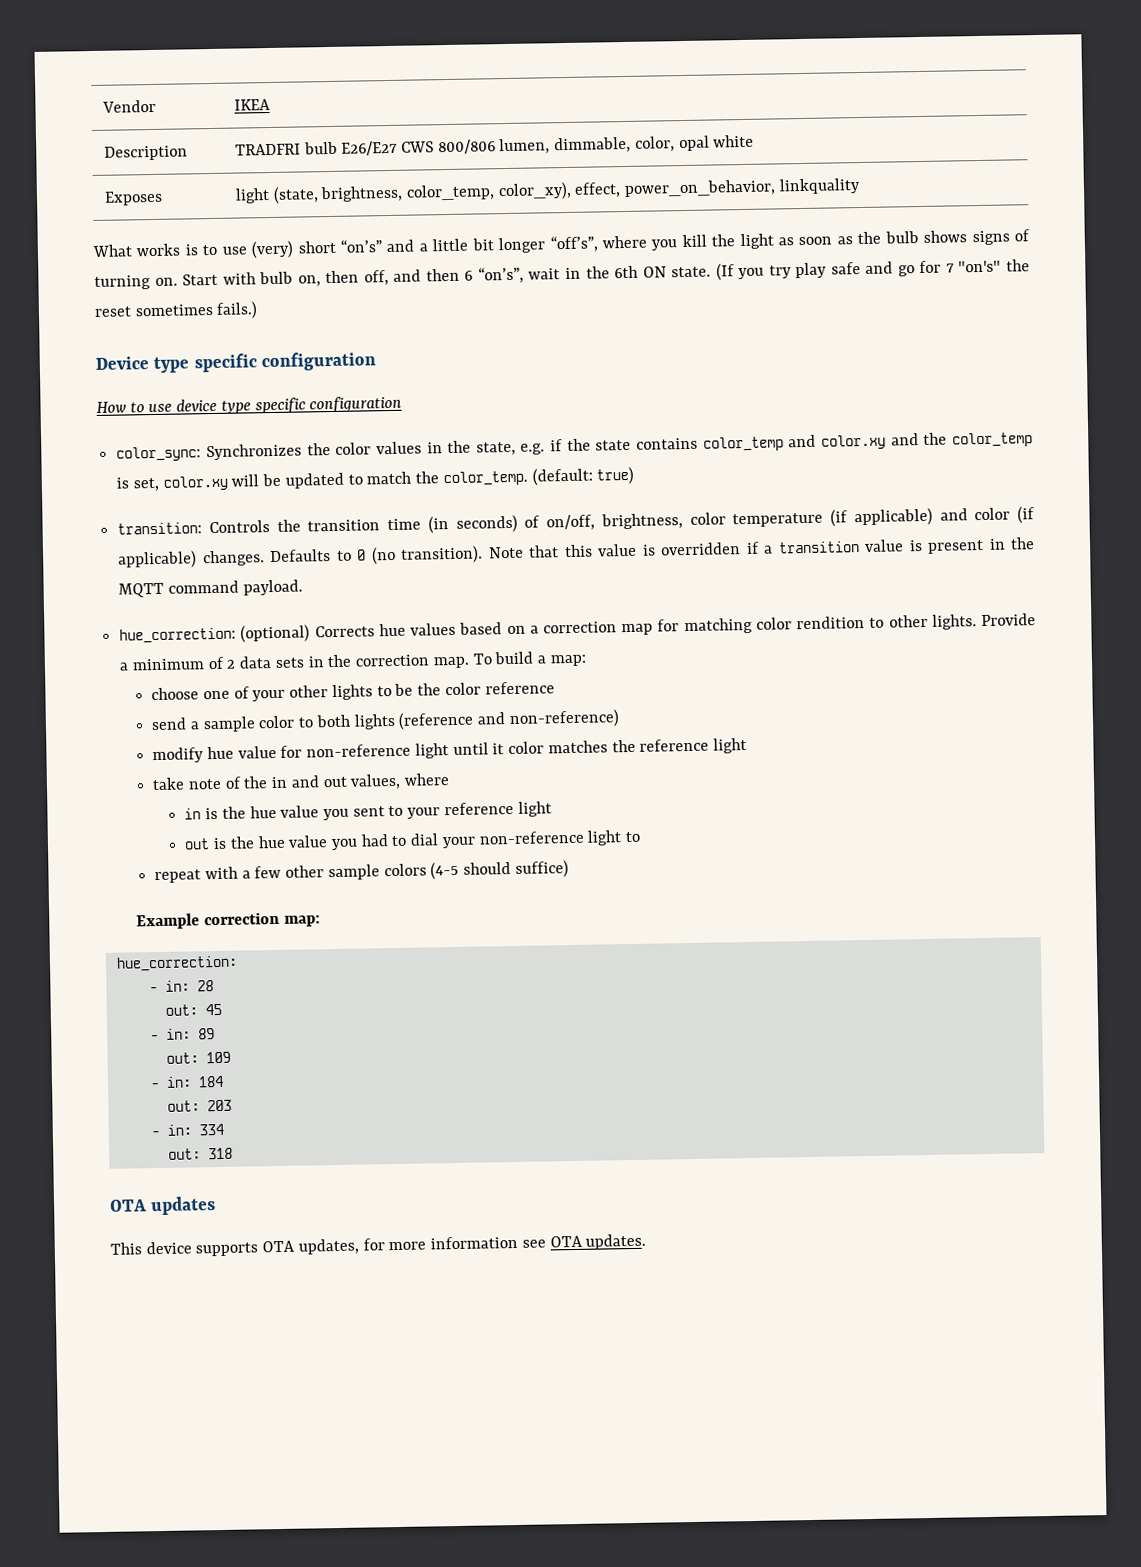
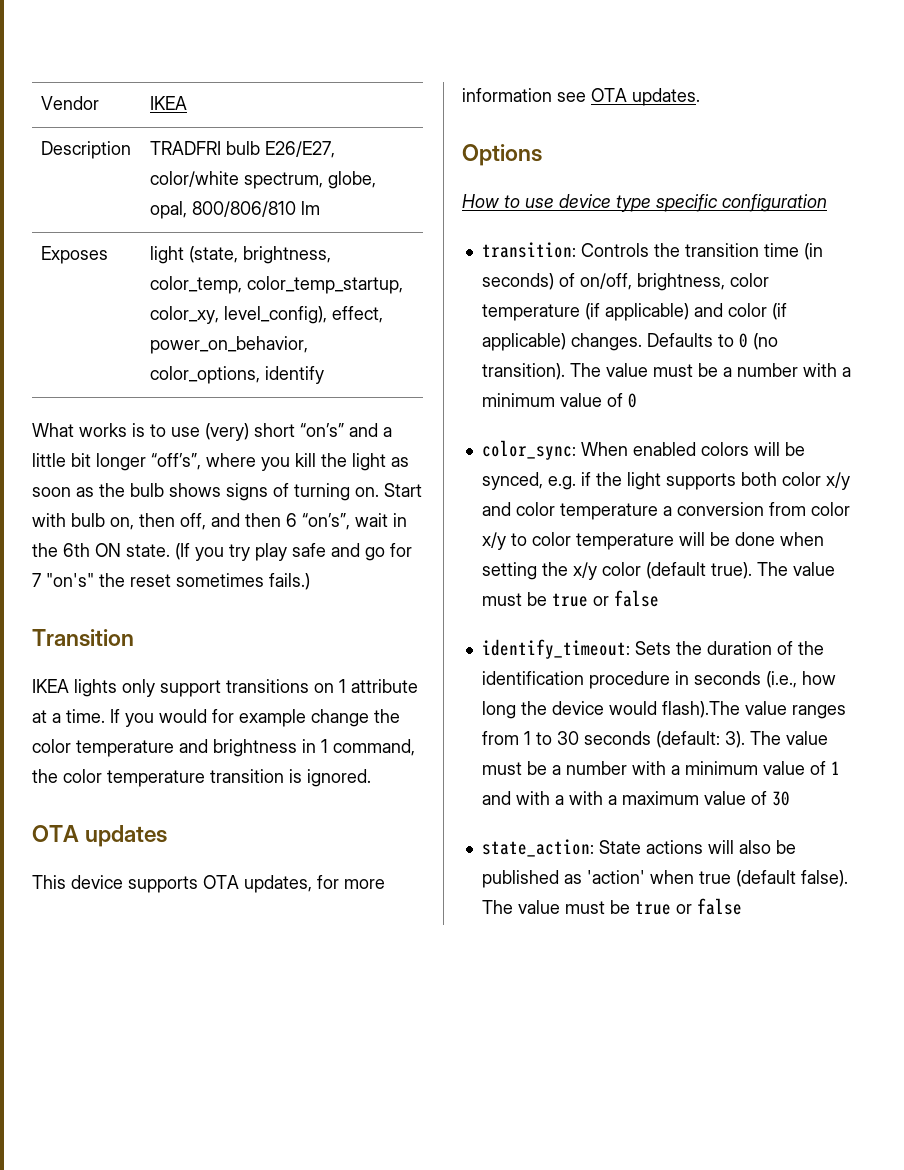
[341,134,755,156] E26/E27 CWS 800/806 lumen, dimmable, color, opal white -> [265,141,336,158] [150,171,377,189] [150,201,321,219] E26/E27, color/white spectrum, globe, opal, 800/806/810 lm
[497,178,861,201] color_xy), effect, power_on_behavior, linkquality -> [247,276,404,294] [150,306,384,324] [150,336,309,354] [150,366,325,384] color_temp_startup, color_xy, level_config), effect, power_on_behavior, color_options, identify
[95,351,376,373] Device type specific configuration -> [32,629,134,647] [32,679,418,697] [32,709,400,727] [32,739,415,757] [32,769,371,787] [32,825,168,847] [32,875,385,893] [462,88,700,106] [462,144,542,166] Transition // IKEA lights only support transitions on 1 attribute at a time. If you would for example change the color temperature and brightness in 1 command, the color temperature transition is ignored. // OTA updates // This device supports OTA updates, for more information see OTA updates. // Options
[116,432,1034,462] [116,466,635,492] // color_sync: Synchronizes the color values in the state, e.g. if the state contains color_temp and color.xy and the color_temp is set, color.xy will be updated to match the color_temp. (default: true) -> (827, 203) none
[487,537,1035,559] [118,579,303,598] [119,613,1037,644] [119,651,587,671] [151,681,555,702] [151,709,620,733] [152,738,747,764] [152,773,451,791] [184,801,552,821] [184,830,641,851] [154,860,569,884] [136,911,320,930] [115,955,238,972] [148,980,214,993] [164,1003,222,1016] [149,1028,215,1041] [165,1051,231,1064] [150,1075,224,1089] [166,1099,232,1112] [150,1123,224,1137] [167,1147,233,1160] [109,1196,217,1216] [110,1233,647,1257] Note that this value is overridden if a transition value is present in the MQTT command payload. // hue_correction: (optional) Corrects hue values based on a correction map for matching color rendition to other lights. Provide a minimum of 2 data sets in the correction map. To build a map: // choose one of your other lights to be the color reference // send a sample color to both lights (reference and non-reference) // modify hue value for non-reference light until it color matches the reference light // take note of the in and out values, where // in is the hue value you sent to your reference light // out is the hue value you had to dial your non-reference light to // repeat with a few other sample colors (4-5 should suffice) // Example correction map: // hue_correction: // - in: 28 // out: 45 // - in: 89 // out: 109 // - in: 184 // out: 203 // - in: 334 // out: 318 // OTA updates // This device supports OTA updates, for more information see OTA updates. -> [569,363,851,377] [481,393,637,408] [481,440,805,460] [481,472,850,490] [481,502,850,520] [481,532,824,550] [481,562,835,580] [481,590,659,607] [481,639,824,659] [481,671,836,689] [481,701,846,719] [481,731,828,748] [481,761,840,775] [481,791,790,806] [481,839,796,857] [481,870,848,888] [481,898,742,915] The value must be a number with a minimum value of 0 // color_sync: When enabled colors will be synced, e.g. if the light supports both color x/y and color temperature a conversion from color x/y to color temperature will be done when setting the x/y color (default true). The value must be true or false // identify_timeout: Sets the duration of the identification procedure in seconds (i.e., how long the device would flash).The value ranges from 1 to 30 seconds (default: 3). The value must be a number with a minimum value of 1 and with a with a maximum value of 30 // state_action: State actions will also be published as 'action' when true (default false). The value must be true or false

